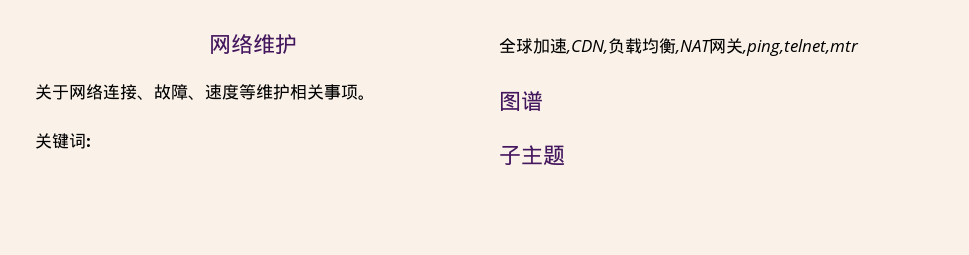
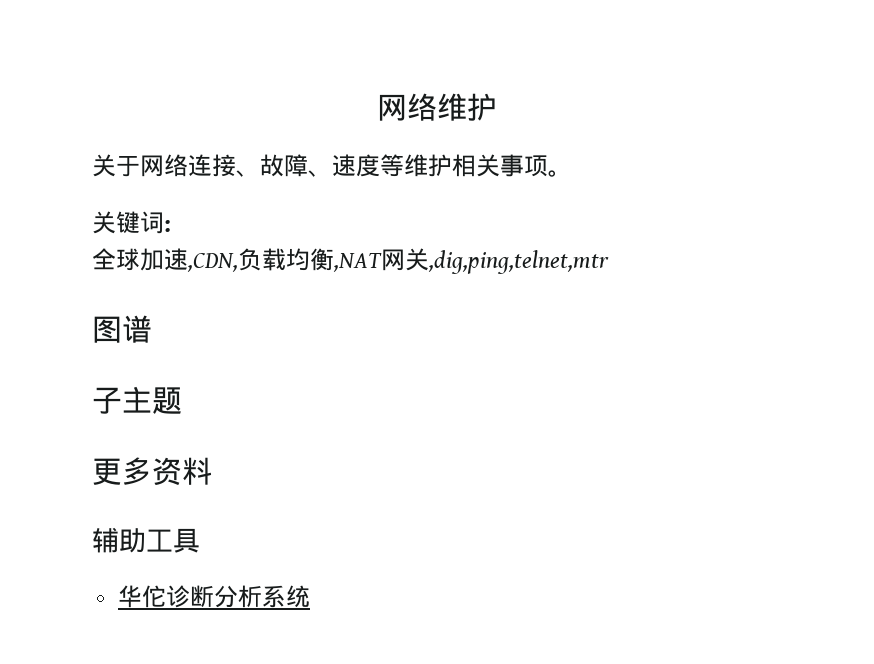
[741,39,859,56] ,ping,telnet,mtr -> [428,250,609,274] ,dig,ping,telnet,mtr
(565, 155) none -> [92,457,212,486] [92,527,200,553] [118,585,311,608] // 更多资料 // 辅助工具 // 华佗诊断分析系统

